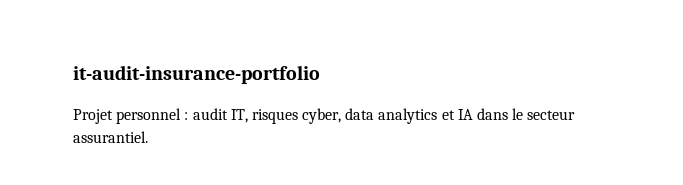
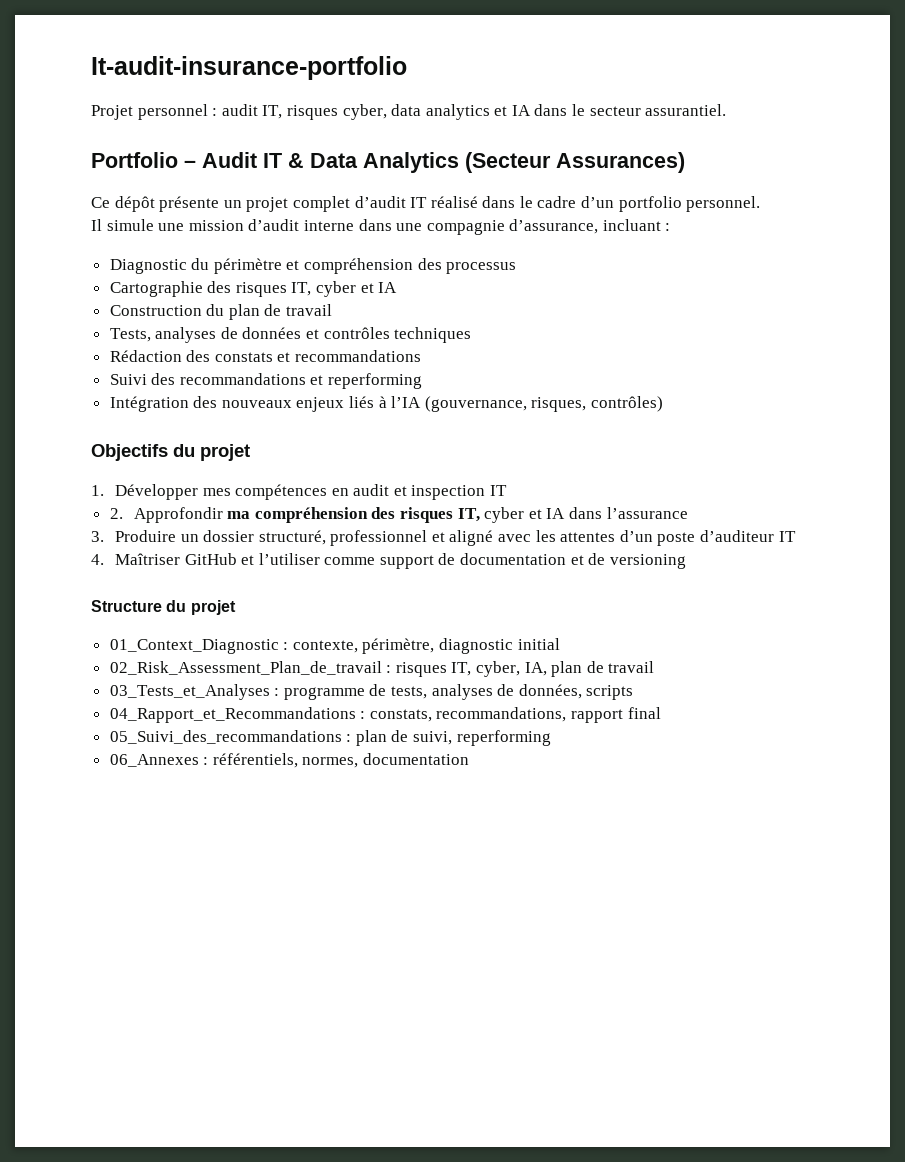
[73,65,320,84] it-audit-insurance-portfolio -> [91,56,407,80] It-audit-insurance-portfolio
(148, 137) none -> [91,152,685,173] [91,196,761,212] [91,219,671,235] [109,258,517,274] [109,281,398,297] [109,304,333,320] [109,327,472,343] [109,350,422,362] [109,373,423,389] [109,396,664,412] [91,444,250,461] [91,484,508,500] [109,507,688,523] [91,530,796,546] [91,553,686,569] [91,600,236,615] [109,638,560,654] [109,661,655,677] [109,684,634,700] [109,707,661,723] [109,730,551,746] [109,753,470,768] // Portfolio – Audit IT & Data Analytics (Secteur Assurances) // Ce dépôt présente un projet complet d’audit IT réalisé dans le cadre d’un portfolio personnel. // Il simule une mission d’audit interne dans une compagnie d’assurance, incluant : // Diagnostic du périmètre et compréhension des processus // Cartographie des risques IT, cyber et IA // Construction du plan de travail // Tests, analyses de données et contrôles techniques // Rédaction des constats et recommandations // Suivi des recommandations et reperforming // Intégration des nouveaux enjeux liés à l’IA (gouvernance, risques, contrôles) // Objectifs du projet // 1. Développer mes compétences en audit et inspection IT // 2. Approfondir ma compréhension des risques IT, cyber et IA dans l’assurance // 3. Produire un dossier structuré, professionnel et aligné avec les attentes d’un poste d’auditeur IT // 4. Maîtriser GitHub et l’utiliser comme support de documentation et de versioning // Structure du projet // 01_Context_Diagnostic : contexte, périmètre, diagnostic initial // 02_Risk_Assessment_Plan_de_travail : risques IT, cyber, IA, plan de travail // 03_Tests_et_Analyses : programme de tests, analyses de données, scripts // 04_Rapport_et_Recommandations : constats, recommandations, rapport final // 05_Suivi_des_recommandations : plan de suivi, reperforming // 06_Annexes : référentiels, normes, documentation

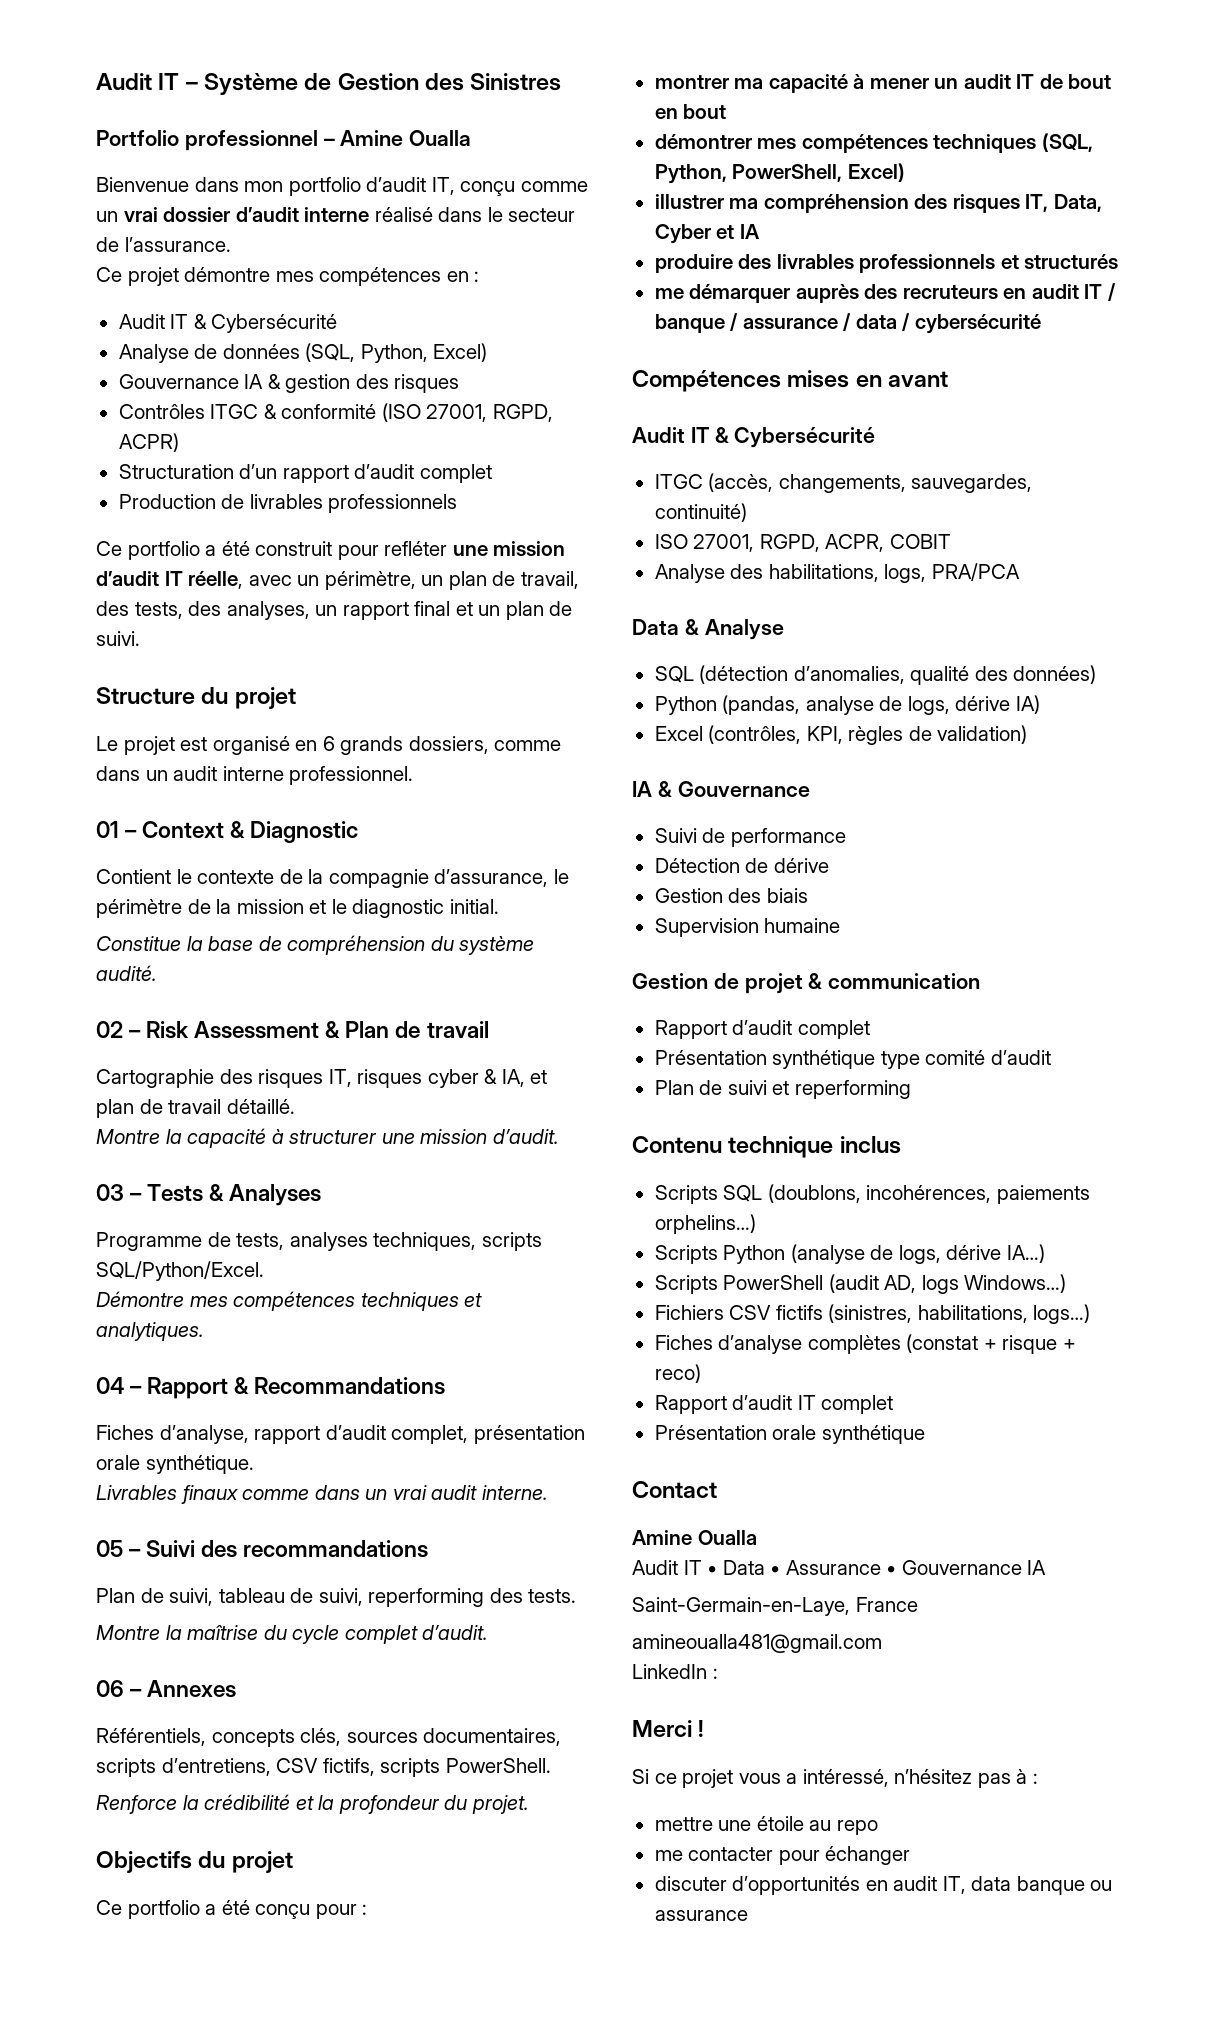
[91,56,407,80] [91,104,727,120] [91,152,685,173] [91,196,761,212] [91,219,671,235] [109,258,517,274] [109,281,398,297] [109,304,333,320] [109,327,472,343] [109,350,422,362] [109,373,423,389] [109,396,664,412] [91,444,250,461] [91,484,508,500] [109,507,223,523] It-audit-insurance-portfolio // Projet personnel : audit IT, risques cyber, data analytics et IA dans le secteur assurantiel. // Portfolio – Audit IT & Data Analytics (Secteur Assurances) // Ce dépôt présente un projet complet d’audit IT réalisé dans le cadre d’un portfolio personnel. // Il simule une mission d’audit interne dans une compagnie d’assurance, incluant : // Diagnostic du périmètre et compréhension des processus // Cartographie des risques IT, cyber et IA // Construction du plan de travail // Tests, analyses de données et contrôles techniques // Rédaction des constats et recommandations // Suivi des recommandations et reperforming // Intégration des nouveaux enjeux liés à l’IA (gouvernance, risques, contrôles) // Objectifs du projet // 1. Développer mes compétences en audit et inspection IT // 2. Approfondir -> [96,73,562,95] [96,130,472,151] [96,177,588,196] [96,207,576,222] [96,237,231,252] [96,267,480,286] [118,314,338,333] [118,343,488,363] [118,374,460,393] [118,403,553,422] [118,433,179,452] [118,464,492,483] [118,494,458,513] [96,541,566,560] [96,571,579,590] [96,601,573,620] [96,631,140,646] [96,687,296,709] [96,736,562,755] [96,766,414,785] [96,821,359,843] [96,869,569,888] [96,899,499,918] [96,935,535,955] [96,965,157,981] [96,1021,489,1039] [96,1069,548,1088] [96,1099,295,1118] [96,1128,559,1148] [96,1184,322,1206] [96,1232,542,1251] [96,1261,264,1281] [96,1291,483,1311] [96,1322,204,1341] [96,1377,446,1399] [96,1425,585,1444] [96,1455,254,1474] [96,1485,548,1504] [96,1540,429,1558] [96,1588,577,1607] [96,1625,489,1644] [96,1680,237,1698] [96,1728,562,1747] [96,1758,551,1777] [96,1794,529,1814] [96,1851,293,1873] [96,1900,368,1919] [654,74,1112,93] [654,104,727,119] [654,133,1093,153] [654,163,905,184] [654,194,724,209] Audit IT – Système de Gestion des Sinistres // Portfolio professionnel – Amine Oualla // Bienvenue dans mon portfolio d’audit IT, conçu comme un vrai dossier d’audit interne réalisé dans le secteur de l’assurance. // Ce projet démontre mes compétences en : // Audit IT & Cybersécurité // Analyse de données (SQL, Python, Excel) // Gouvernance IA & gestion des risques // Contrôles ITGC & conformité (ISO 27001, RGPD, ACPR) // Structuration d’un rapport d’audit complet // Production de livrables professionnels // Ce portfolio a été construit pour refléter une mission d’audit IT réelle, avec un périmètre, un plan de travail, des tests, des analyses, un rapport final et un plan de suivi. // Structure du projet // Le projet est organisé en 6 grands dossiers, comme dans un audit interne professionnel. // 01 – Context & Diagnostic // Contient le contexte de la compagnie d’assurance, le périmètre de la mission et le diagnostic initial. // Constitue la base de compréhension du système audité. // 02 – Risk Assessment & Plan de travail // Cartographie des risques IT, risques cyber & IA, et plan de travail détaillé. // Montre la capacité à structurer une mission d’audit. // 03 – Tests & Analyses // Programme de tests, analyses techniques, scripts SQL/Python/Excel. // Démontre mes compétences techniques et analytiques. // 04 – Rapport & Recommandations // Fiches d’analyse, rapport d’audit complet, présentation orale synthétique. // Livrables finaux comme dans un vrai audit interne. // 05 – Suivi des recommandations // Plan de suivi, tableau de suivi, reperforming des tests. // Montre la maîtrise du cycle complet d’audit. // 06 – Annexes // Référentiels, concepts clés, sources documentaires, scripts d’entretiens, CSV fictifs, scripts PowerShell. // Renforce la crédibilité et la profondeur du projet. // Objectifs du projet // Ce portfolio a été conçu pour : // montrer ma capacité à mener un audit IT de bout en bout // démontrer mes compétences techniques (SQL, Python, PowerShell, Excel) // illustrer
[484,507,688,523] [91,530,796,546] [91,553,686,569] [91,600,236,615] [109,638,560,654] [109,661,655,677] [109,684,634,700] [109,707,661,723] [109,730,551,746] [109,753,470,768] cyber et IA dans l’assurance // 3. Produire un dossier structuré, professionnel et aligné avec les attentes d’un poste d’auditeur IT // 4. Maîtriser GitHub et l’utiliser comme support de documentation et de versioning // Structure du projet // 01_Context_Diagnostic : contexte, périmètre, diagnostic initial // 02_Risk_Assessment_Plan_de_travail : risques IT, cyber, IA, plan de travail // 03_Tests_et_Analyses : programme de tests, analyses de données, scripts // 04_Rapport_et_Recommandations : constats, recommandations, rapport final // 05_Suivi_des_recommandations : plan de suivi, reperforming // 06_Annexes : référentiels, normes, documentation -> [1053,194,1102,212] [654,224,760,244] [654,254,1119,273] [654,283,1116,303] [654,313,1041,334] [632,370,949,392] [632,427,876,448] [654,473,1033,493] [654,503,747,522] [654,534,951,552] [654,563,1020,583] [632,619,784,640] [654,665,1097,685] [654,695,1040,715] [654,725,1028,745] [632,781,810,797] [654,828,846,847] [654,858,829,873] [654,888,808,903] [654,918,841,937] [632,973,981,994] [654,1020,870,1039] [654,1050,1051,1069] [654,1080,911,1099] [632,1136,901,1158] [654,1184,1090,1204] [654,1214,756,1234] [654,1244,1045,1264] [654,1274,1067,1294] [654,1304,1091,1324] [654,1334,1076,1354] [654,1364,701,1383] [654,1395,894,1414] [654,1425,925,1444] [632,1481,717,1498] [632,1530,757,1545] [632,1560,1047,1575] [632,1597,918,1616] [632,1634,882,1653] [632,1664,718,1679] [632,1720,705,1737] [632,1769,1038,1788] [654,1816,878,1835] [654,1846,911,1865] [654,1876,1113,1895] [654,1910,748,1921] Data, Cyber et IA // produire des livrables professionnels et structurés // me démarquer auprès des recruteurs en audit IT / banque / assurance / data / cybersécurité // Compétences mises en avant // Audit IT & Cybersécurité // ITGC (accès, changements, sauvegardes, continuité) // ISO 27001, RGPD, ACPR, COBIT // Analyse des habilitations, logs, PRA/PCA // Data & Analyse // SQL (détection d’anomalies, qualité des données) // Python (pandas, analyse de logs, dérive IA) // Excel (contrôles, KPI, règles de validation) // IA & Gouvernance // Suivi de performance // Détection de dérive // Gestion des biais // Supervision humaine // Gestion de projet & communication // Rapport d’audit complet // Présentation synthétique type comité d’audit // Plan de suivi et reperforming // Contenu technique inclus // Scripts SQL (doublons, incohérences, paiements orphelins…) // Scripts Python (analyse de logs, dérive IA…) // Scripts PowerShell (audit AD, logs Windows…) // Fichiers CSV fictifs (sinistres, habilitations, logs…) // Fiches d’analyse complètes (constat + risque + reco) // Rapport d’audit IT complet // Présentation orale synthétique // Contact // Amine Oualla // Audit IT • Data • Assurance • Gouvernance IA // Saint-Germain-en-Laye, France // amineoualla481@gmail.com // LinkedIn : // Merci ! // Si ce projet vous a intéressé, n’hésitez pas à : // mettre une étoile au repo // me contacter pour échanger // discuter d’opportunités en audit IT, data banque ou assurance

